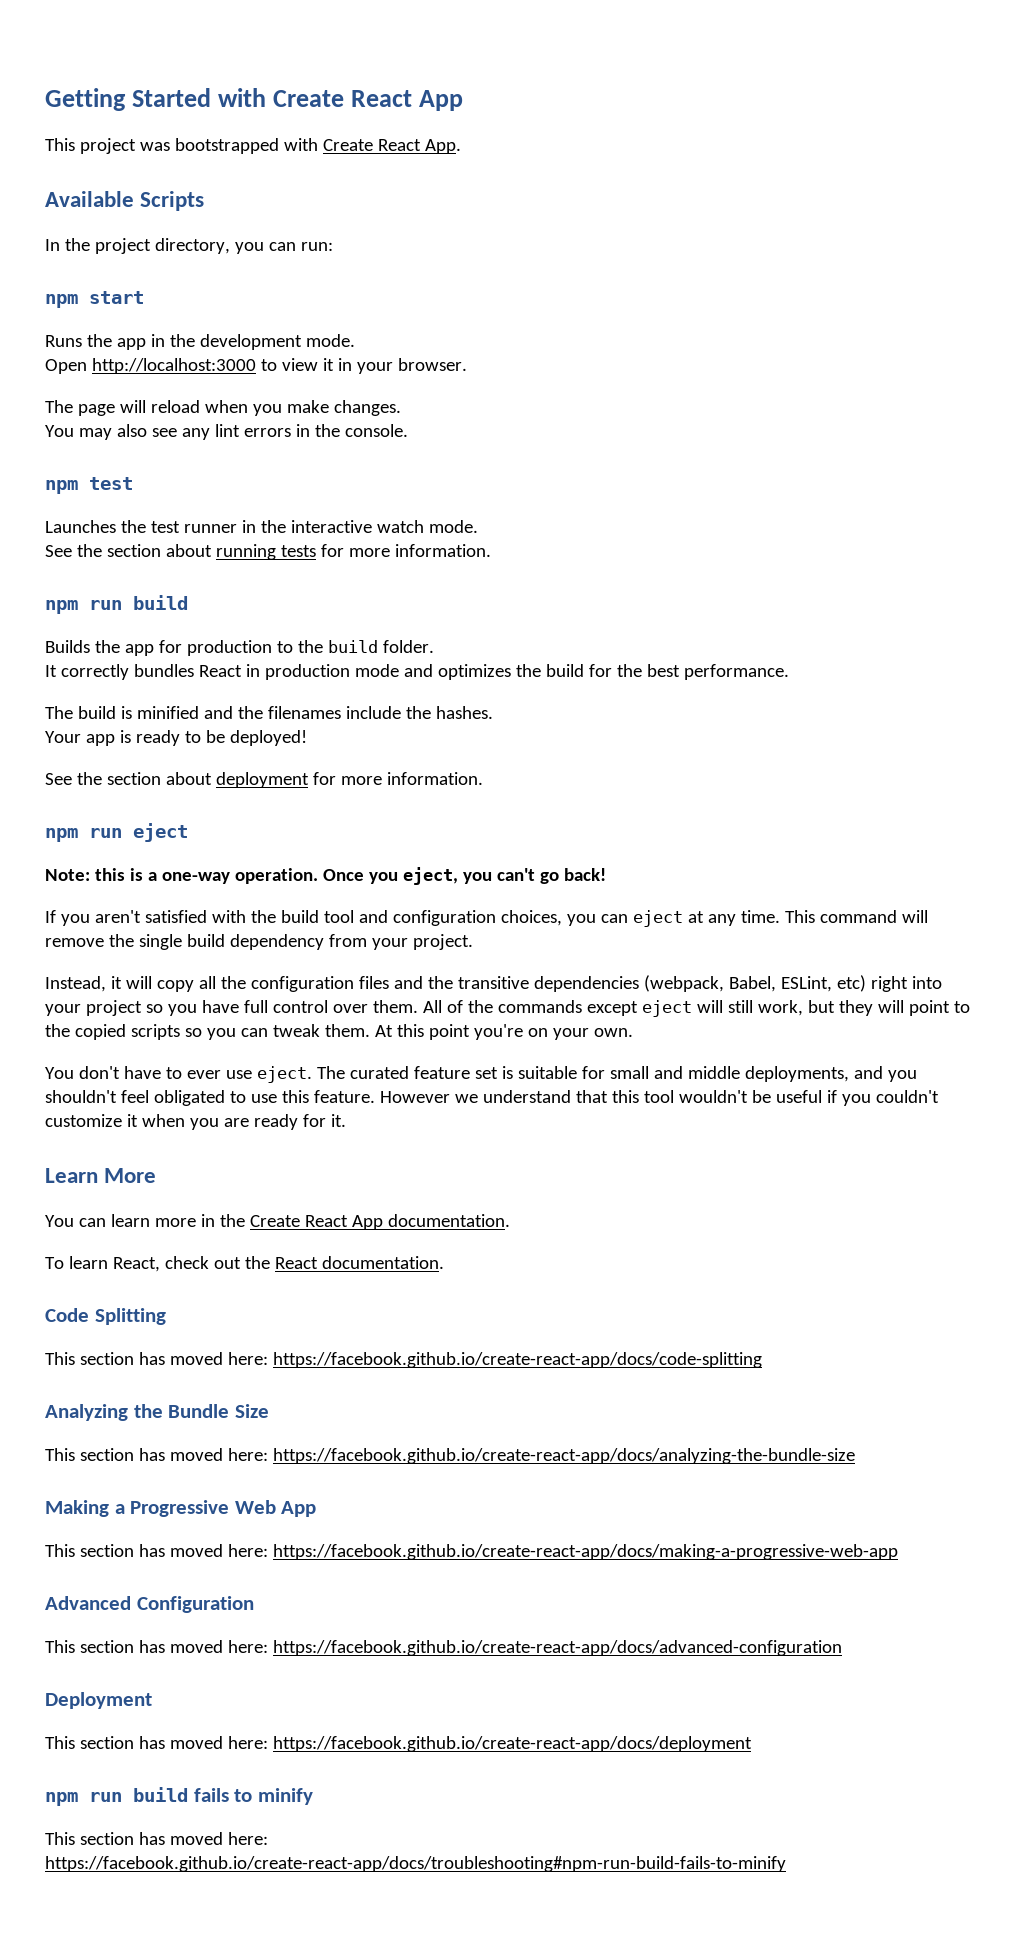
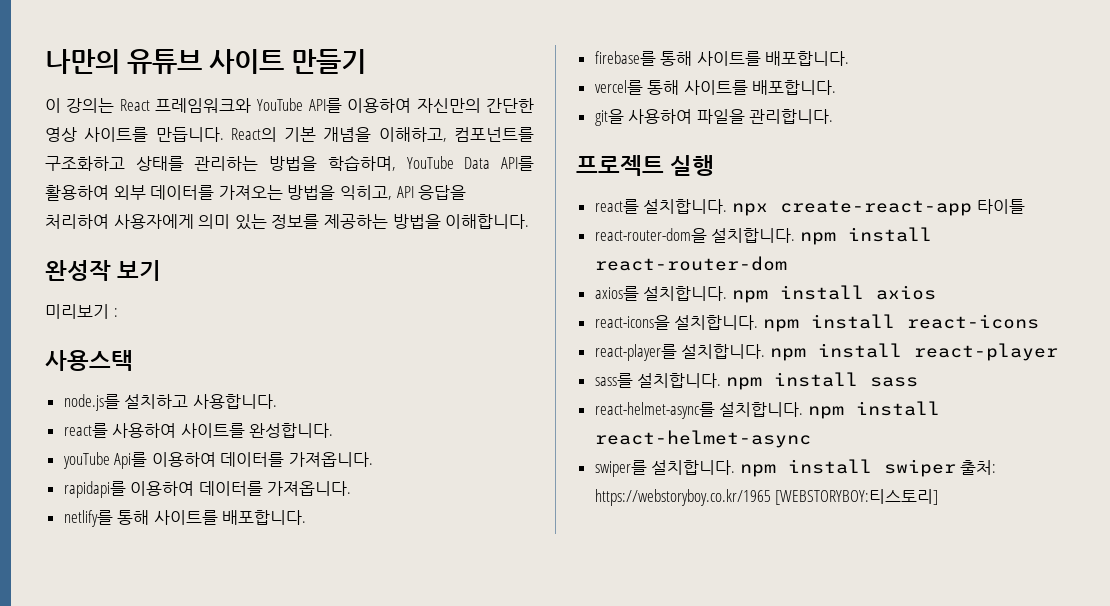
[45,88,464,111] [45,138,461,154] [45,191,205,211] [45,238,333,254] [45,291,144,308] [45,334,355,350] [45,358,467,374] [45,400,401,416] [45,424,408,440] [45,477,133,494] [45,520,478,533] [45,544,491,560] [45,595,188,614] [45,640,434,656] [45,664,789,680] [45,706,493,719] [45,730,307,746] [45,772,483,788] [45,823,188,842] [45,867,606,885] [45,910,928,927] [45,934,473,950] [45,975,942,992] [45,1000,970,1017] [45,1024,633,1040] [45,1066,917,1083] [45,1090,939,1106] [45,1114,346,1130] [45,1168,157,1183] [45,1214,510,1230] [45,1256,444,1272] [45,1308,166,1325] [45,1352,762,1368] [45,1404,269,1421] [45,1448,855,1464] [45,1500,317,1517] [45,1544,898,1560] [45,1596,254,1613] [45,1640,842,1656] [45,1692,152,1709] [45,1736,752,1752] [45,1787,313,1806] [45,1832,268,1845] [45,1856,786,1872] Getting Started with Create React App // This project was bootstrapped with Create React App. // Available Scripts // In the project directory, you can run: // npm start // Runs the app in the development mode. // Open http://localhost:3000 to view it in your browser. // The page will reload when you make changes. // You may also see any lint errors in the console. // npm test // Launches the test runner in the interactive watch mode. // See the section about running tests for more information. // npm run build // Builds the app for production to the build folder. // It correctly bundles React in production mode and optimizes the build for the best performance. // The build is minified and the filenames include the hashes. // Your app is ready to be deployed! // See the section about deployment for more information. // npm run eject // Note: this is a one-way operation. Once you eject, you can't go back! // If you aren't satisfied with the build tool and configuration choices, you can eject at any time. This command will remove the single build dependency from your project. // Instead, it will copy all the configuration files and the transitive dependencies (webpack, Babel, ESLint, etc) right into your project so you have full control over them. All of the commands except eject will still work, but they will point to the copied scripts so you can tweak them. At this point you're on your own. // You don't have to ever use eject. The curated feature set is suitable for small and middle deployments, and you shouldn't feel obligated to use this feature. However we understand that this tool wouldn't be useful if you couldn't customize it when you are ready for it. // Learn More // You can learn more in the Create React App documentation. // To learn React, check out the React documentation. // Code Splitting // This section has moved here: https://facebook.github.io/create-react-app/docs/code-splitting // Analyzing the Bundle Size // This section has moved here: https://facebook.github.io/create-react-app/docs/analyzing-the-bundle-size // Making a Progressive Web App // This section has moved here: https://facebook.github.io/create-react-app/docs/making-a-progressive-web-app // Advanced Configuration // This section has moved here: https://facebook.github.io/create-react-app/docs/advanced-configuration // Deployment // This section has moved here: https://facebook.github.io/create-react-app/docs/deployment // npm run build fails to minify // This section has moved here: https://facebook.github.io/create-react-app/docs/troubleshooting#npm-run-build-fails-to-minify -> [45,49,367,74] [45,98,534,113] [45,127,534,142] [45,155,534,171] [45,185,467,201] [45,214,530,230] [45,260,162,281] [45,304,118,319] [45,350,133,371] [63,394,277,411] [63,423,334,438] [62,452,374,469] [63,481,352,498] [63,510,307,527] [594,51,850,66] [594,80,837,95] [594,109,834,126] [576,155,715,176] [594,199,1025,216] [594,227,932,245] [594,256,787,271] [594,285,936,303] [594,314,1039,332] [594,343,1058,361] [594,372,918,390] [594,401,940,419] [594,430,811,448] [594,459,997,477] [594,489,939,506] 나만의 유튜브 사이트 만들기 // 이 강의는 React 프레임워크와 YouTube API를 이용하여 자신만의 간단한 영상 사이트를 만듭니다. React의 기본 개념을 이해하고, 컴포넌트를 구조화하고 상태를 관리하는 방법을 학습하며, YouTube Data API를 활용하여 외부 데이터를 가져오는 방법을 익히고, API 응답을 처리하여 사용자에게 의미 있는 정보를 제공하는 방법을 이해합니다. // 완성작 보기 // 미리보기 : // 사용스택 // node.js를 설치하고 사용합니다. // react를 사용하여 사이트를 완성합니다. // youTube Api를 이용하여 데이터를 가져옵니다. // rapidapi를 이용하여 데이터를 가져옵니다. // netlify를 통해 사이트를 배포합니다. // firebase를 통해 사이트를 배포합니다. // vercel를 통해 사이트를 배포합니다. // git을 사용하여 파일을 관리합니다. // 프로젝트 실행 // react를 설치합니다. npx create-react-app 타이틀 // react-router-dom을 설치합니다. npm install react-router-dom // axios를 설치합니다. npm install axios // react-icons을 설치합니다. npm install react-icons // react-player를 설치합니다. npm install react-player // sass를 설치합니다. npm install sass // react-helmet-async를 설치합니다. npm install react-helmet-async // swiper를 설치합니다. npm install swiper 출처: https://webstoryboy.co.kr/1965 [WEBSTORYBOY:티스토리]

